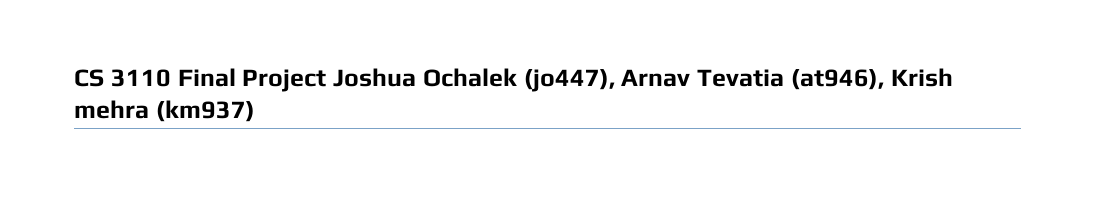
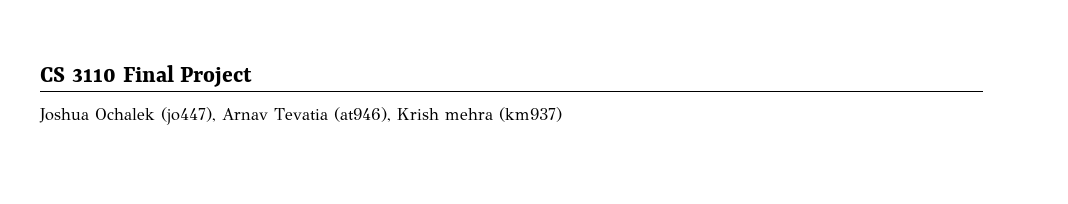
(327, 80) none -> (253, 77) //

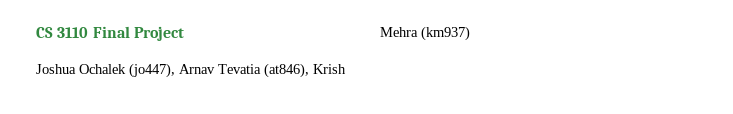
[333,107,493,122] (at946), Krish mehra -> [264,63,346,78] [380,27,418,37] (at846), Krish Mehra

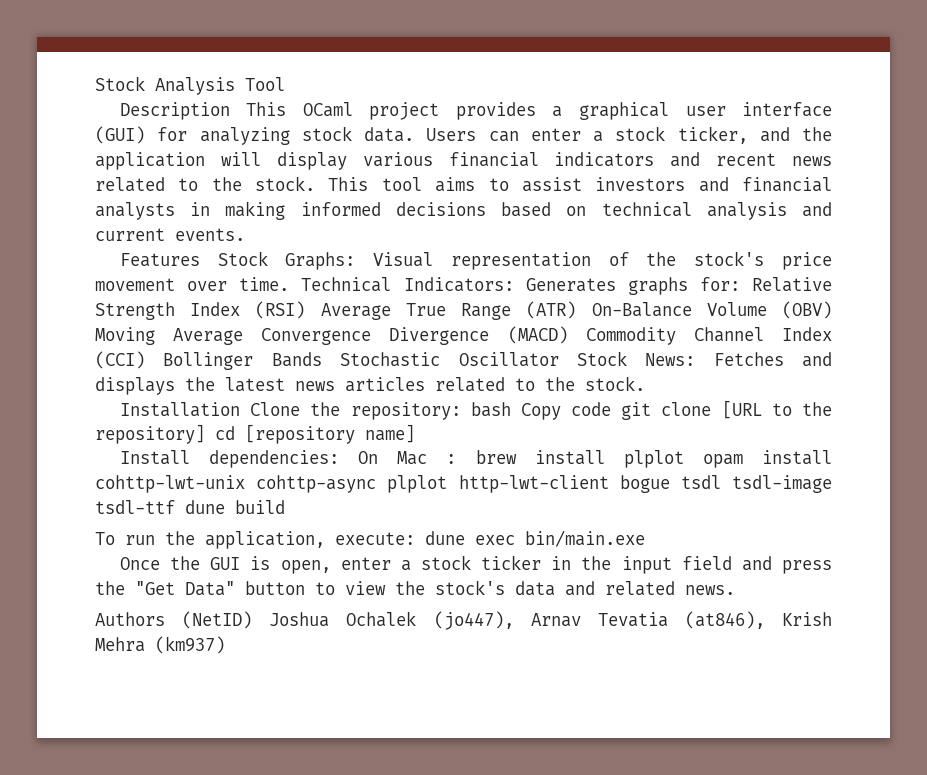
[36,26,184,41] CS 3110 Final Project // -> [95,76,285,95] [119,102,833,120] [95,126,832,145] [95,152,832,170] [95,176,833,192] [95,201,832,220] [95,228,245,241] [119,251,833,270] [95,277,832,295] [95,301,832,320] [95,326,832,345] [95,351,832,370] [95,376,645,395] [119,400,833,420] [95,424,415,444] [119,450,833,468] [95,475,832,493] [95,500,285,514] [95,530,645,549] [119,555,832,574] [95,580,735,596] [95,611,253,629] Stock Analysis Tool // Description This OCaml project provides a graphical user interface (GUI) for analyzing stock data. Users can enter a stock ticker, and the application will display various financial indicators and recent news related to the stock. This tool aims to assist investors and financial analysts in making informed decisions based on technical analysis and current events. // Features Stock Graphs: Visual representation of the stock's price movement over time. Technical Indicators: Generates graphs for: Relative Strength Index (RSI) Average True Range (ATR) On-Balance Volume (OBV) Moving Average Convergence Divergence (MACD) Commodity Channel Index (CCI) Bollinger Bands Stochastic Oscillator Stock News: Fetches and displays the latest news articles related to the stock. // Installation Clone the repository: bash Copy code git clone [URL to the repository] cd [repository name] // Install dependencies: On Mac : brew install plplot opam install cohttp-lwt-unix cohttp-async plplot http-lwt-client bogue tsdl tsdl-image tsdl-ttf dune build // To run the application, execute: dune exec bin/main.exe // Once the GUI is open, enter a stock ticker in the input field and press the "Get Data" button to view the stock's data and related news. // Authors (NetID)

